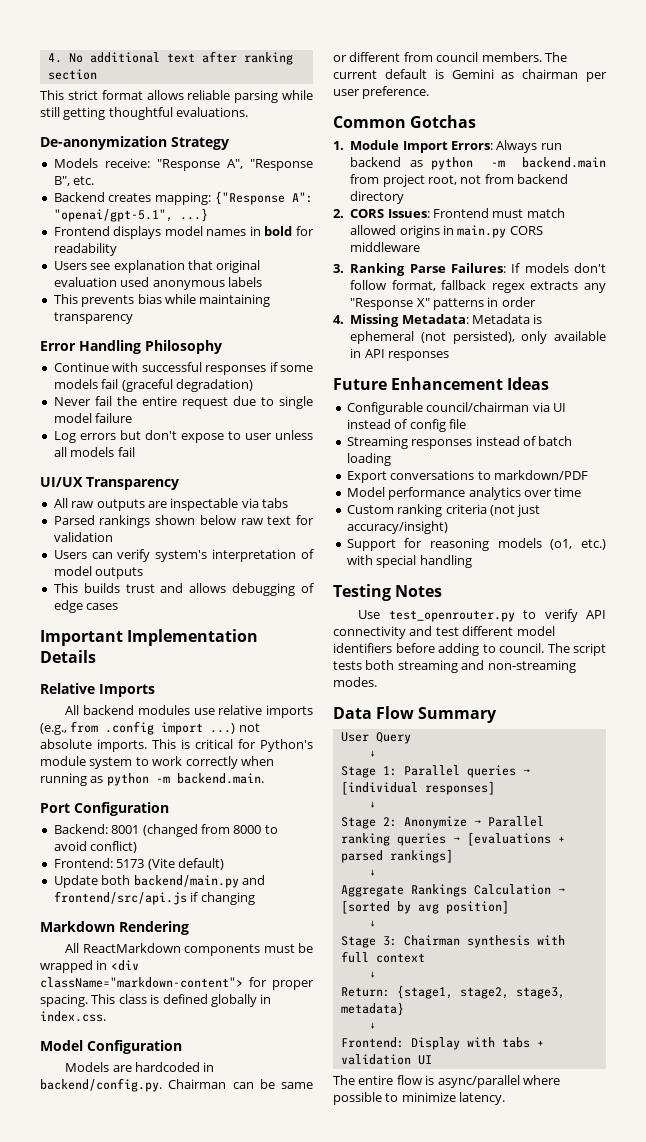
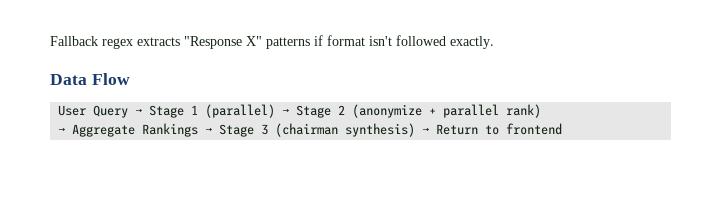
[47,51,293,65] [47,69,97,80] [40,90,313,103] [40,107,249,120] [40,136,229,150] [53,158,313,171] [53,176,95,186] [53,191,313,205] [53,208,208,222] [53,226,314,239] [53,243,117,256] [53,260,261,273] [53,277,262,290] [53,294,271,307] [53,312,133,324] [40,340,222,354] [53,362,313,375] [53,379,253,392] [53,396,313,409] [53,413,133,423] [53,430,313,443] [53,447,135,457] [40,477,179,490] [53,498,288,511] [53,515,315,528] [53,532,113,542] [53,549,314,562] [53,566,144,579] [53,583,314,596] [53,600,119,613] [40,629,259,646] [40,650,96,663] [40,683,155,697] [65,705,313,718] [40,721,260,735] [40,739,313,752] [40,756,274,769] [40,773,264,786] [40,802,169,816] [53,824,278,837] [53,841,138,853] [53,858,224,870] [53,875,265,888] [53,891,255,905] [40,921,189,935] [65,943,313,956] [40,960,139,973] [40,977,314,990] [40,994,272,1007] [40,1011,106,1022] [40,1040,182,1054] [65,1062,215,1072] [40,1078,313,1092] [333,52,567,62] [333,69,607,82] [333,86,430,99] [333,115,477,128] [333,140,562,153] [350,157,606,170] [350,174,569,187] [350,191,405,204] [333,208,565,218] [350,225,543,238] [350,242,421,252] [333,263,606,276] [350,280,487,291] 4. No additional text after ranking section // This strict format allows reliable parsing while still getting thoughtful evaluations. // De-anonymization Strategy // Models receive: "Response A", "Response B", etc. // Backend creates mapping: {"Response A": "openai/gpt-5.1", ...} // Frontend displays model names in bold for readability // Users see explanation that original evaluation used anonymous labels // This prevents bias while maintaining transparency // Error Handling Philosophy // Continue with successful responses if some models fail (graceful degradation) // Never fail the entire request due to single model failure // Log errors but don't expose to user unless all models fail // UI/UX Transparency // All raw outputs are inspectable via tabs // Parsed rankings shown below raw text for validation // Users can verify system's interpretation of model outputs // This builds trust and allows debugging of edge cases // Important Implementation Details // Relative Imports // All backend modules use relative imports (e.g., from .config import ...) not absolute imports. This is critical for Python's module system to work correctly when running as python -m backend.main. // Port Configuration // Backend: 8001 (changed from 8000 to avoid conflict) // Frontend: 5173 (Vite default) // Update both backend/main.py and frontend/src/api.js if changing // Markdown Rendering // All ReactMarkdown components must be wrapped in <div className="markdown-content"> for proper spacing. This class is defined globally in index.css. // Model Configuration // Models are hardcoded in backend/config.py. Chairman can be same or different from council members. The current default is Gemini as chairman per user preference. // Common Gotchas // 1. Module Import Errors: Always run backend as python -m backend.main from project root, not from backend directory // 2. CORS Issues: Frontend must match allowed origins in main.py CORS middleware // 3. Ranking Parse Failures: If models don't follow format, fallback -> [50,36,98,46] Fallback
[584,283,606,293] any -> (180, 41) none
[487,297,536,307] [333,314,543,327] [350,331,606,344] [350,348,449,361] [333,377,550,390] [346,402,566,415] [346,419,466,432] [346,436,573,449] [346,453,391,466] [346,470,588,483] [346,487,582,500] [346,504,541,517] [346,521,448,534] [346,538,606,551] [346,555,472,568] [333,584,443,601] [358,609,606,622] [333,626,555,639] [333,643,606,656] [333,660,576,673] [333,677,377,687] in order // 4. Missing Metadata: Metadata is ephemeral (not persisted), only available in API responses // Future Enhancement Ideas // Configurable council/chairman via UI instead of config file // Streaming responses instead of batch loading // Export conversations to markdown/PDF // Model performance analytics over time // Custom ranking criteria (not just accuracy/insight) // Support for reasoning models (o1, etc.) with special handling // Testing Notes // Use test_openrouter.py to verify API connectivity and test different model identifiers before adding to council. The script tests both streaming and non-streaming modes. -> [314,35,494,49] if format isn't followed exactly.
[418,707,498,723] Summary -> (130, 79) none
[368,750,376,758] [340,765,530,778] [340,781,495,795] [368,801,376,809] [340,816,544,829] [340,832,565,846] [340,849,453,863] [368,869,376,877] [340,884,565,897] [340,900,509,914] [368,920,376,928] [340,935,565,948] [340,951,425,963] [368,971,376,979] [340,985,565,999] [340,1002,404,1016] [368,1022,376,1030] [340,1037,544,1050] [340,1054,432,1065] [333,1075,560,1088] [333,1092,506,1105] // ↓ // Stage 1: Parallel queries → [individual responses] // ↓ // Stage 2: Anonymize → Parallel ranking queries → [evaluations + parsed rankings] // ↓ // Aggregate Rankings Calculation → [sorted by avg position] // ↓ // Stage 3: Chairman synthesis with full context // ↓ // Return: {stage1, stage2, stage3, metadata} // ↓ // Frontend: Display with tabs + validation UI // The entire flow is async/parallel where possible to minimize latency. -> [135,104,542,118] [58,123,563,137] → Stage 1 (parallel) → Stage 2 (anonymize + parallel rank) // → Aggregate Rankings → Stage 3 (chairman synthesis) → Return to frontend

